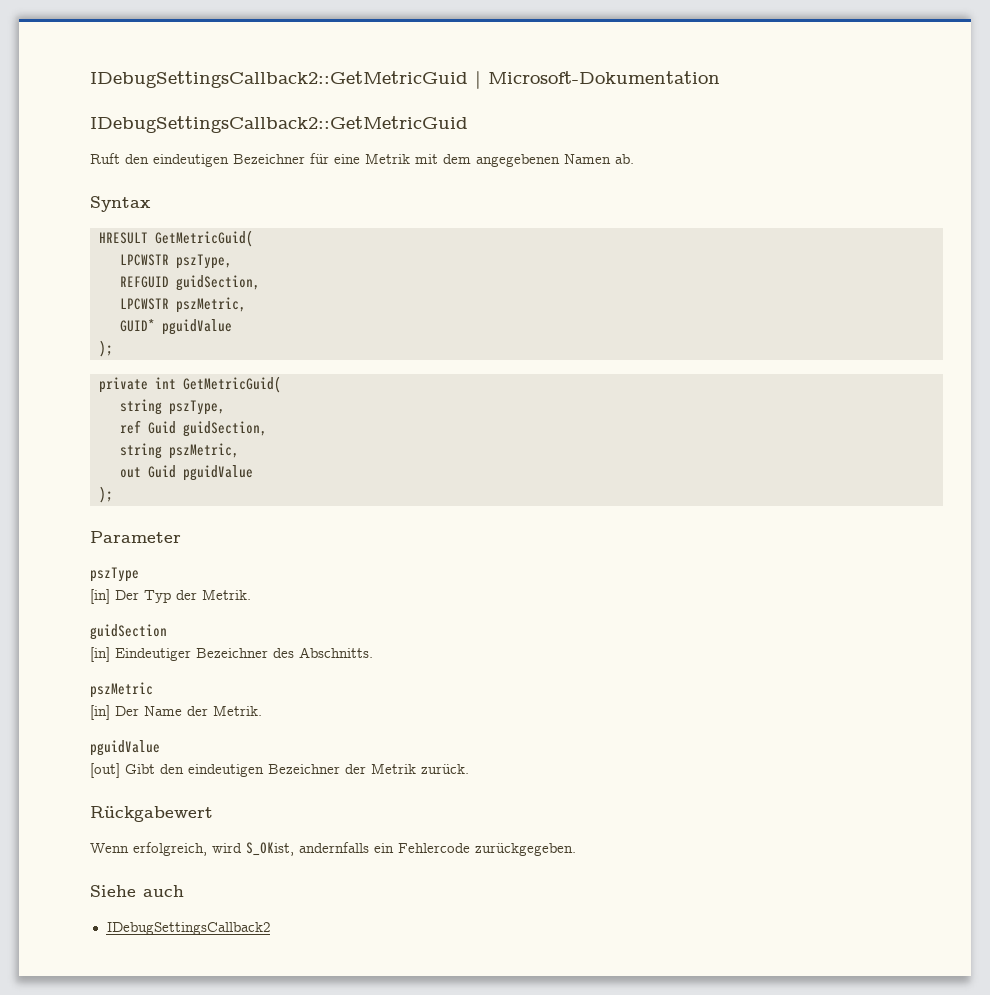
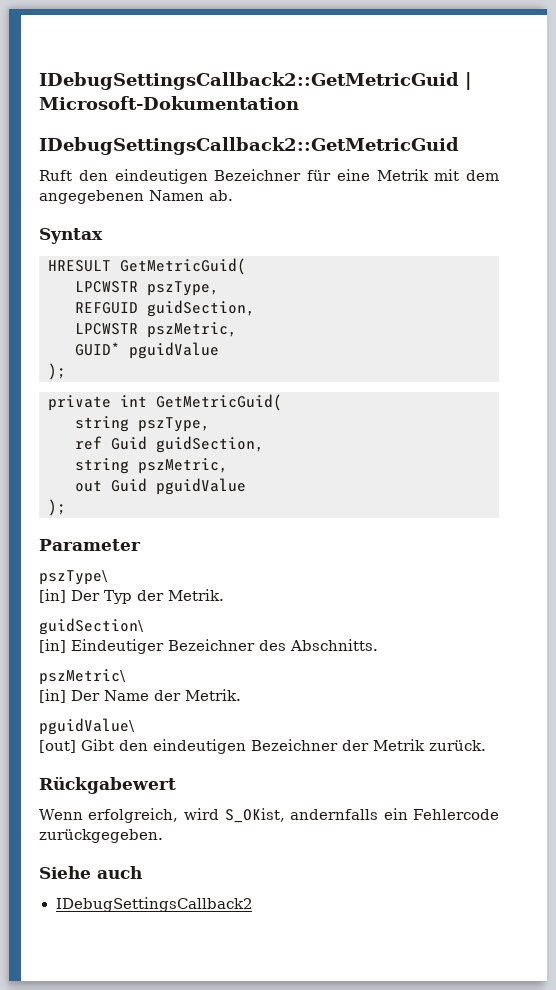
[90,567,139,582] pszType -> [39,570,108,585] pszType\
[90,624,167,640] guidSection -> [39,618,144,635] guidSection\
[90,682,153,698] pszMetric -> [39,669,126,685] pszMetric\
[90,740,160,756] pguidValue -> [39,718,135,735] pguidValue\

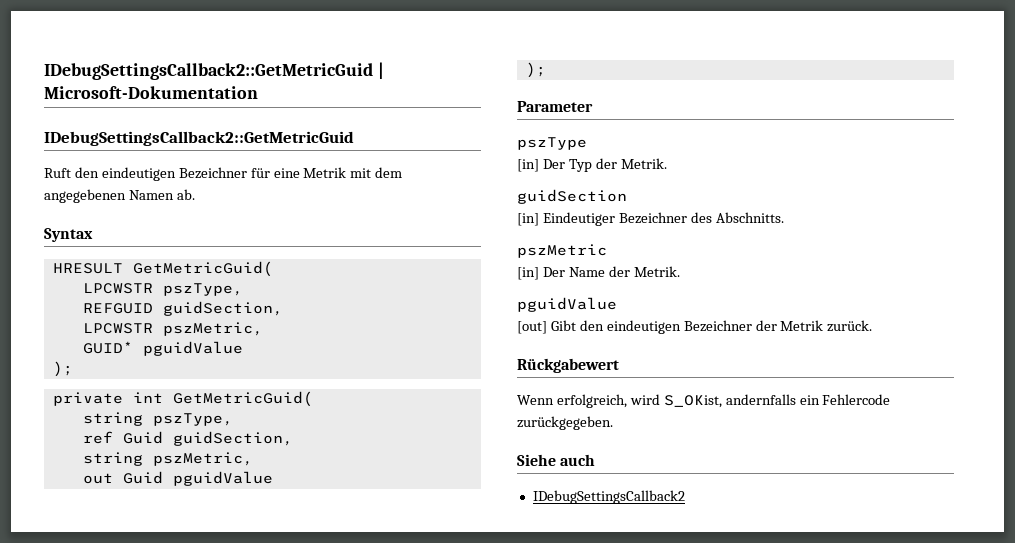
[39,570,108,585] pszType\ -> [517,137,587,150] pszType
[39,618,144,635] guidSection\ -> [517,189,627,204] guidSection
[39,669,126,685] pszMetric\ -> [517,244,607,258] pszMetric
[39,718,135,735] pguidValue\ -> [517,297,617,312] pguidValue

